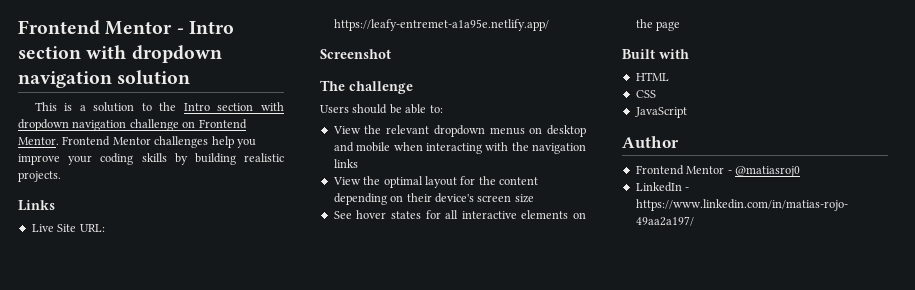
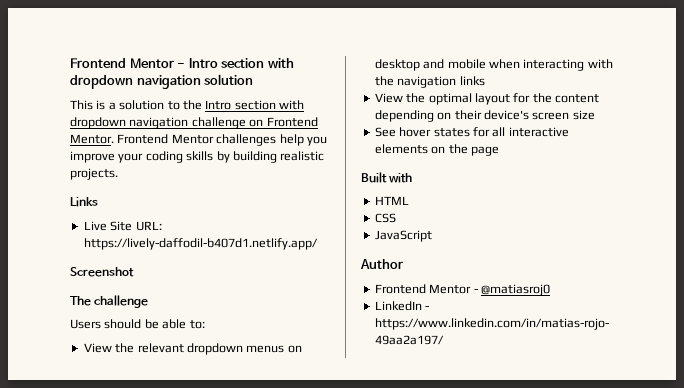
[333,19,549,31] https://leafy-entremet-a1a95e.netlify.app/ -> [83,238,318,250] https://lively-daffodil-b407d1.netlify.app/

